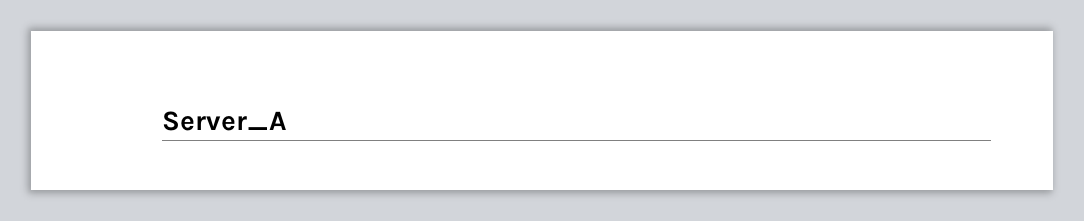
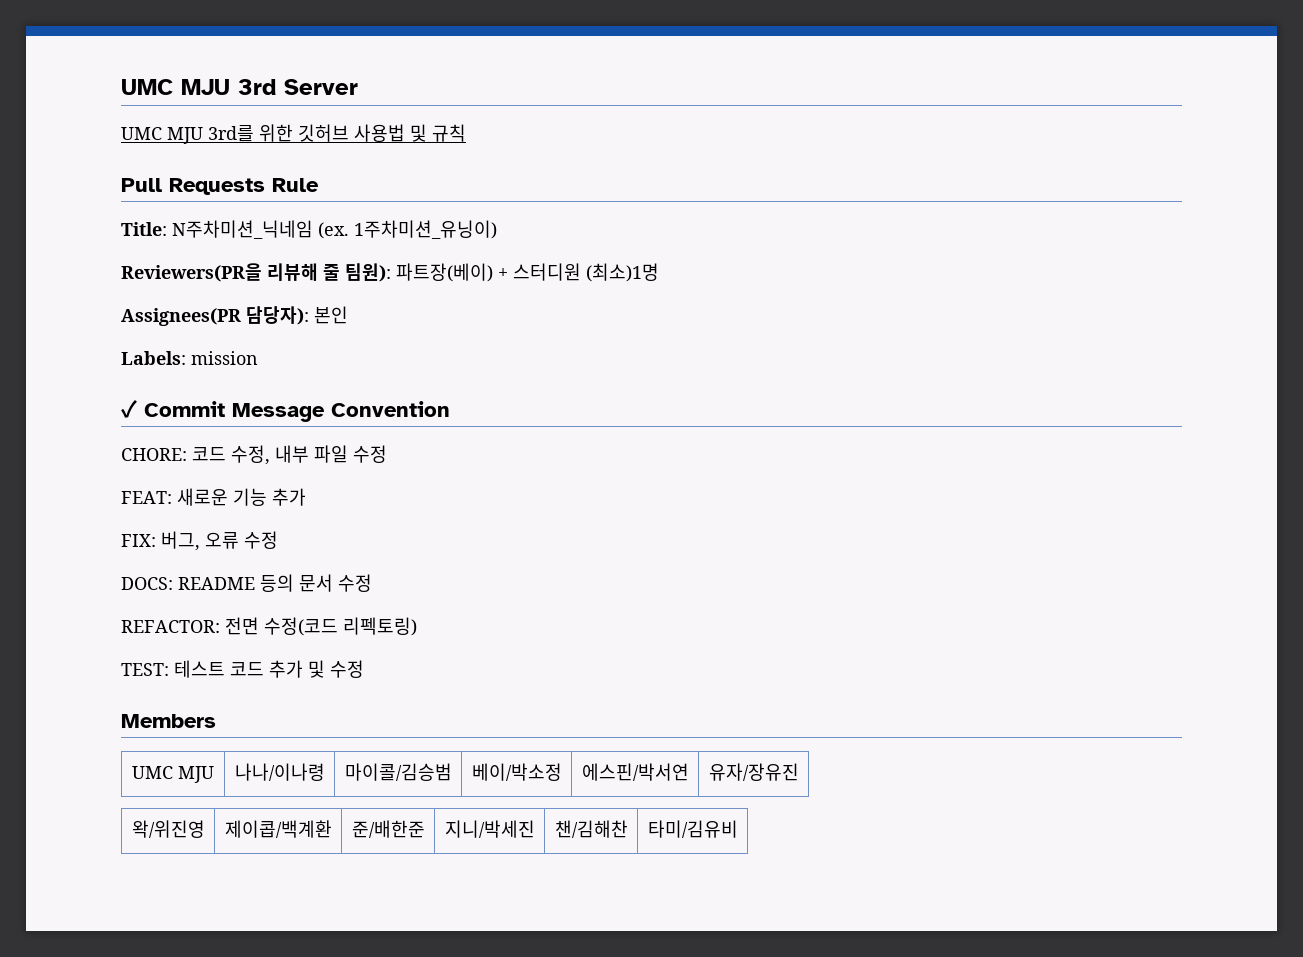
[162,111,287,131] Server_A -> [121,79,358,95] [121,124,466,144] [121,178,319,195] [121,220,497,239] [121,263,659,282] [121,306,348,326] [121,351,258,365] [121,400,450,422] [121,445,387,465] [121,488,306,506] [121,531,278,551] [121,574,372,592] [121,617,417,636] [121,660,364,678] [121,714,216,728] [132,766,214,783] [234,763,325,781] [344,763,452,781] [471,763,562,781] [581,763,689,781] [708,763,799,781] [131,820,205,838] [224,820,332,838] [351,820,425,838] [444,820,535,838] [554,820,628,838] [647,820,738,838] UMC MJU 3rd Server // UMC MJU 3rd를 위한 깃허브 사용법 및 규칙 // Pull Requests Rule // Title: N주차미션_닉네임 (ex. 1주차미션_유닝이) // Reviewers(PR을 리뷰해 줄 팀원): 파트장(베이) + 스터디원 (최소)1명 // Assignees(PR 담당자): 본인 // Labels: mission // ✓ Commit Message Convention // CHORE: 코드 수정, 내부 파일 수정 // FEAT: 새로운 기능 추가 // FIX: 버그, 오류 수정 // DOCS: README 등의 문서 수정 // REFACTOR: 전면 수정(코드 리펙토링) // TEST: 테스트 코드 추가 및 수정 // Members // UMC MJU | 나나/이나령 | 마이콜/김승범 | 베이/박소정 | 에스핀/박서연 | 유자/장유진 // 왁/위진영 | 제이콥/백계환 | 준/배한준 | 지니/박세진 | 챈/김해찬 | 타미/김유비

